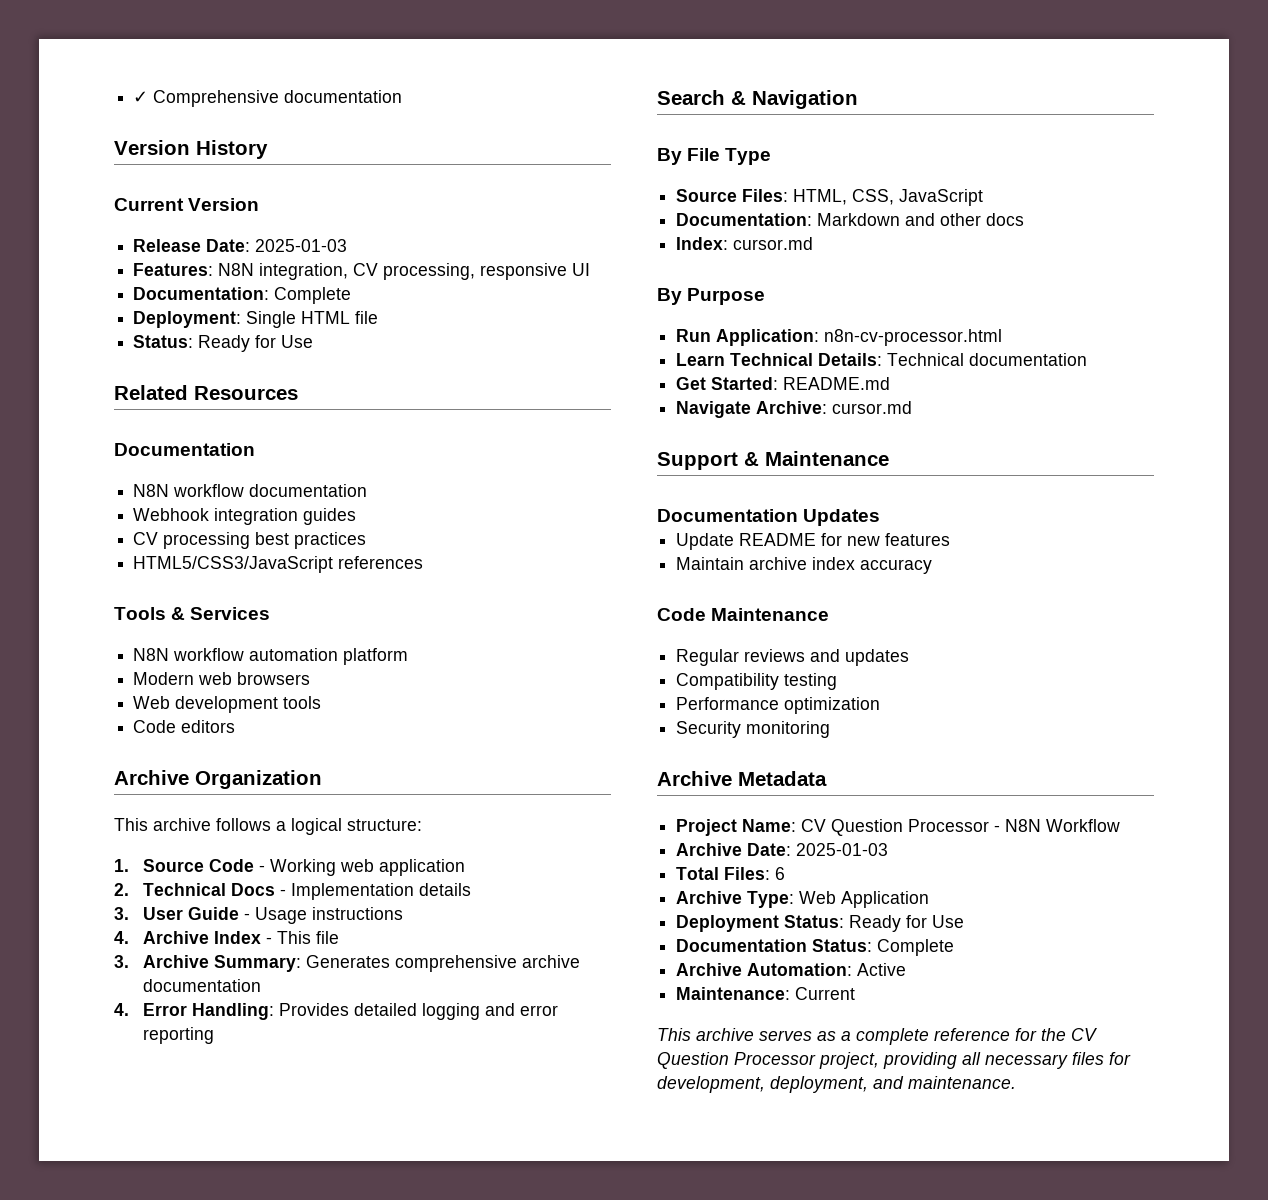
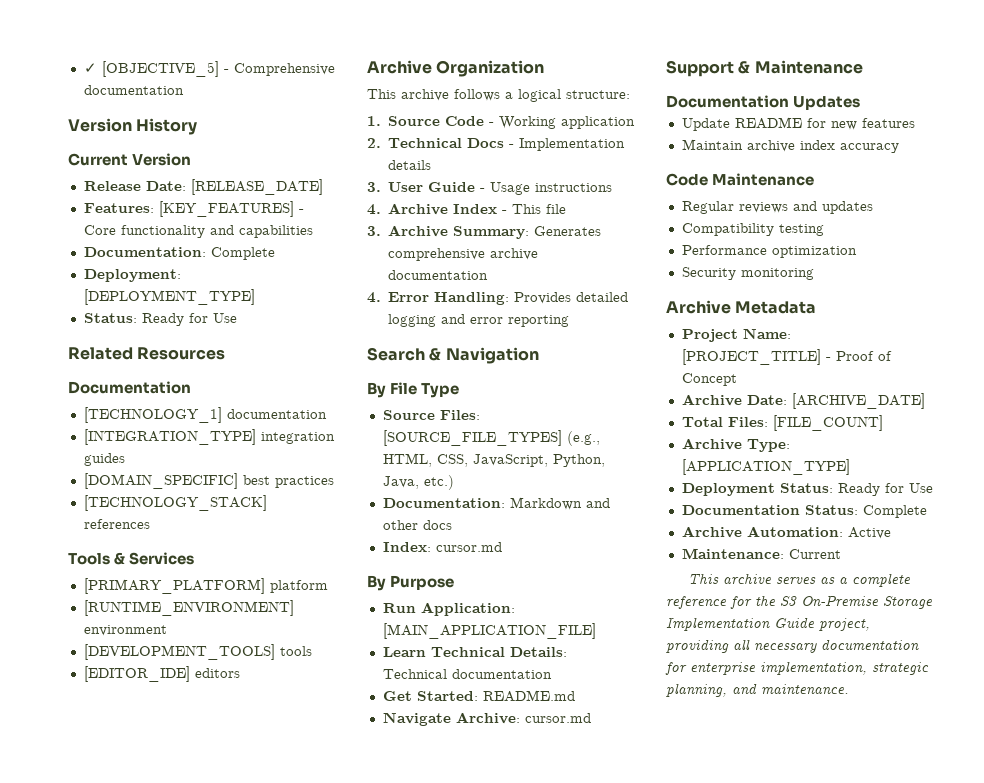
(149, 97) none -> [101,61,229,77] [OBJECTIVE_5] -
[255,239,348,252] 2025-01-03 -> [190,179,323,195] [RELEASE_DATE]
[218,263,591,280] N8N integration, CV processing, responsive UI -> [158,201,304,217] [83,225,313,238] [KEY_FEATURES] - Core functionality and capabilities
[246,311,379,328] Single HTML file -> [83,289,255,305] [DEPLOYMENT_TYPE]
[133,484,368,497] [133,508,210,521] N8N workflow documentation // Webhook -> [83,407,327,423] [83,429,256,445] [TECHNOLOGY_1] documentation // [INTEGRATION_TYPE]
[133,532,251,549] CV processing -> [83,473,238,489] [DOMAIN_SPECIFIC]
[133,556,334,573] HTML5/CSS3/JavaScript -> [83,495,267,511] [TECHNOLOGY_STACK]
[133,648,409,665] [133,672,311,685] [133,696,279,713] N8N workflow automation platform // Modern web browsers // Web development -> [83,578,328,594] [83,600,294,616] [83,625,167,636] [83,644,275,660] [PRIMARY_PLATFORM] platform // [RUNTIME_ENVIRONMENT] environment // [DEVELOPMENT_TOOLS]
[133,720,177,733] Code -> [83,666,190,682] [EDITOR_IDE]
[339,859,374,872] web -> (557, 122) none
[793,189,984,206] HTML, CSS, JavaScript -> [382,430,600,446] [382,453,605,467] [382,475,454,490] [SOURCE_FILE_TYPES] (e.g., HTML, CSS, JavaScript, Python, Java, etc.)
[824,329,1003,346] n8n-cv-processor.html -> [382,623,596,639] [MAIN_APPLICATION_FILE]
[801,819,1121,836] CV Question Processor - N8N Workflow -> [681,349,892,365] [681,373,737,386] [PROJECT_TITLE] - Proof of Concept
[796,843,889,856] 2025-01-03 -> [791,393,925,409] [ARCHIVE_DATE]
[775,867,786,880] 6 -> [772,415,883,431] [FILE_COUNT]
[799,891,930,908] Web Application -> [681,459,850,475] [APPLICATION_TYPE]
[1071,1028,1098,1041] [657,1052,1131,1069] [657,1076,868,1093] CV Question Processor project, providing all necessary files for development, deployment, -> [780,595,933,609] [666,617,870,631] [666,639,919,653] [665,661,929,675] [666,683,727,697] S3 On-Premise Storage Implementation Guide project, providing all necessary documentation for enterprise implementation, strategic planning,

